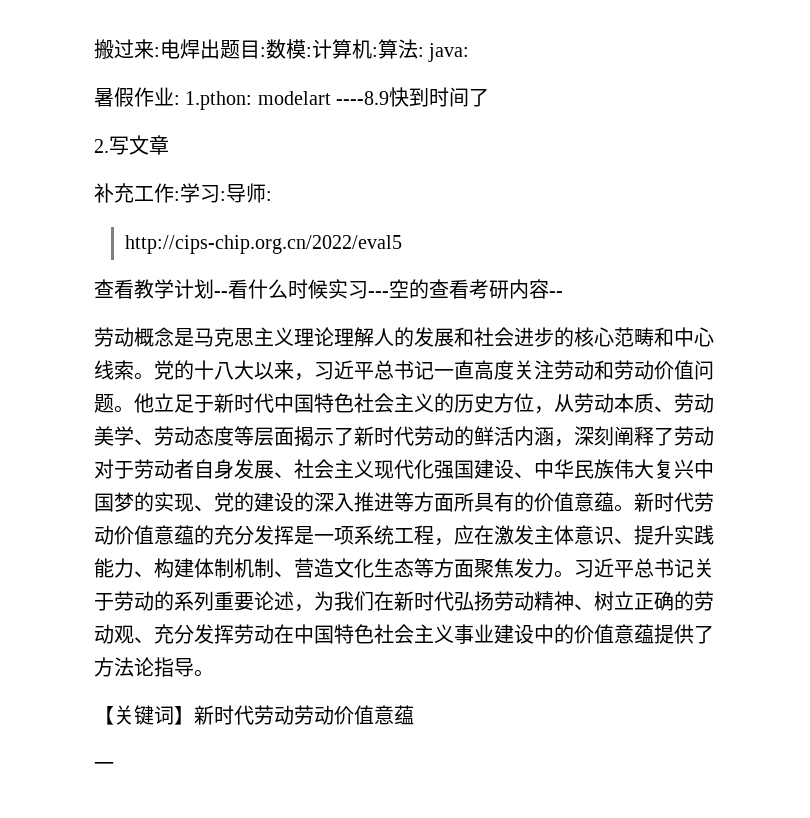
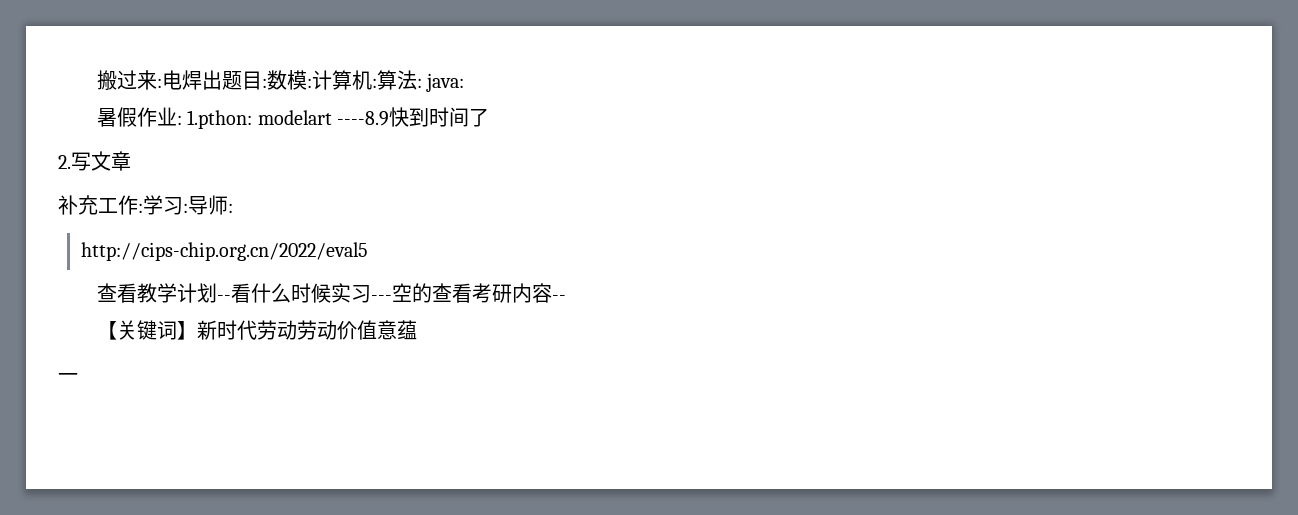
[94,327,714,347] [94,360,714,381] [94,393,714,414] [94,426,714,447] [94,459,714,479] [94,492,714,512] [94,525,714,546] [94,558,714,578] [94,591,714,612] [94,624,714,644] [94,657,214,677] // 劳动概念是马克思主义理论理解人的发展和社会进步的核心范畴和中心线索。党的十八大以来，习近平总书记一直高度关注劳动和劳动价值问题。他立足于新时代中国特色社会主义的历史方位，从劳动本质、劳动美学、劳动态度等层面揭示了新时代劳动的鲜活内涵，深刻阐释了劳动对于劳动者自身发展、社会主义现代化强国建设、中华民族伟大复兴中国梦的实现、党的建设的深入推进等方面所具有的价值意蕴。新时代劳动价值意蕴的充分发挥是一项系统工程，应在激发主体意识、提升实践能力、构建体制机制、营造文化生态等方面聚焦发力。习近平总书记关于劳动的系列重要论述，为我们在新时代弘扬劳动精神、树立正确的劳动观、充分发挥劳动在中国特色社会主义事业建设中的价值意蕴提供了方法论指导。 -> (566, 298) none

